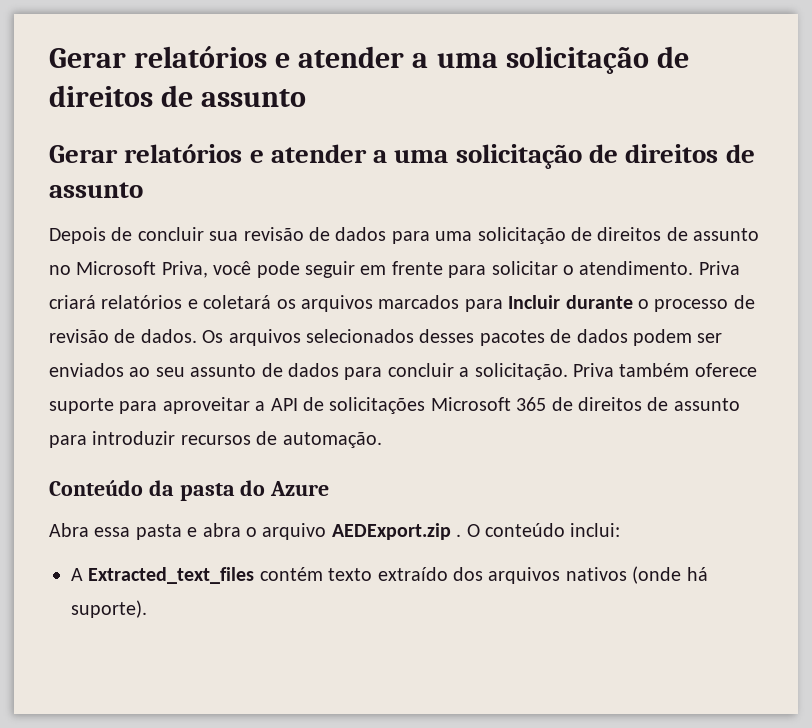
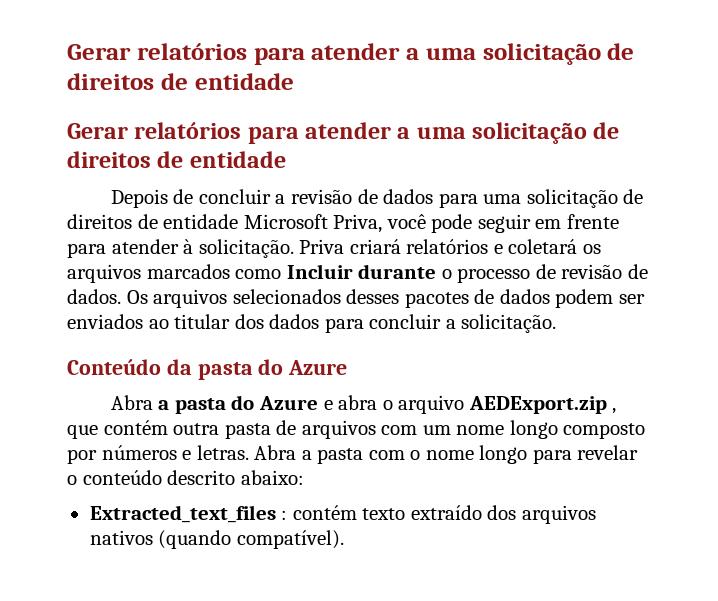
[49,46,689,74] [49,85,307,107] [49,144,755,169] [49,182,143,198] Gerar relatórios e atender a uma solicitação de direitos de assunto // Gerar relatórios e atender a uma solicitação de direitos de assunto -> [67,43,635,65] [67,73,294,90] [67,122,620,144] [67,151,286,168] Gerar relatórios para atender a uma solicitação de direitos de entidade // Gerar relatórios para atender a uma solicitação de direitos de entidade
[209,231,239,241] sua -> [275,194,286,204] a
[693,228,760,241] [49,265,71,275] assunto no -> [163,214,239,229] entidade
[491,261,694,275] solicitar o atendimento. -> [111,239,294,258] atender à solicitação.
[464,299,503,312] para -> [235,269,282,279] como
[155,363,283,377] seu assunto de -> [174,314,264,329] titular dos
[572,363,757,377] [49,397,740,414] [49,431,382,448] Priva também oferece suporte para aproveitar a API de solicitações Microsoft 365 de direitos de assunto para introduzir recursos de automação. -> (557, 323) none
[94,524,182,540] essa pasta -> [158,395,318,414] a pasta do Azure
[456,523,621,537] [71,567,255,584] . O conteúdo inclui: // A Extracted_text_files -> [612,408,617,414] [67,420,646,439] [67,445,639,464] [67,470,304,485] [89,505,288,523] , que contém outra pasta de arquivos com um nome longo composto por números e letras. Abra a pasta com o nome longo para revelar o conteúdo descrito abaixo: // Extracted_text_files :
[632,566,708,584] [71,600,147,618] (onde há suporte). -> [158,530,344,549] (quando compatível).

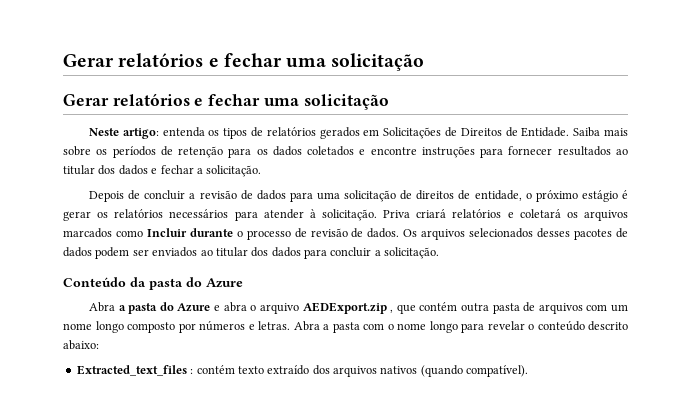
[67,43,635,65] [67,73,294,90] [67,122,620,144] [67,151,286,168] Gerar relatórios para atender a uma solicitação de direitos de entidade // Gerar relatórios para atender a uma solicitação de direitos de entidade -> [63,53,425,71] [63,93,389,110] [89,127,628,139] [63,146,628,158] [63,165,262,177] Gerar relatórios e fechar uma solicitação // Gerar relatórios e fechar uma solicitação // Neste artigo: entenda os tipos de relatórios gerados em Solicitações de Direitos de Entidade. Saiba mais sobre os períodos de retenção para os dados coletados e encontre instruções para fornecer resultados ao titular dos dados e fechar a solicitação.
[163,214,619,233] entidade Microsoft Priva, você pode seguir em frente -> [474,190,628,202] [63,209,229,221] entidade, o próximo estágio é gerar os relatórios necessários

